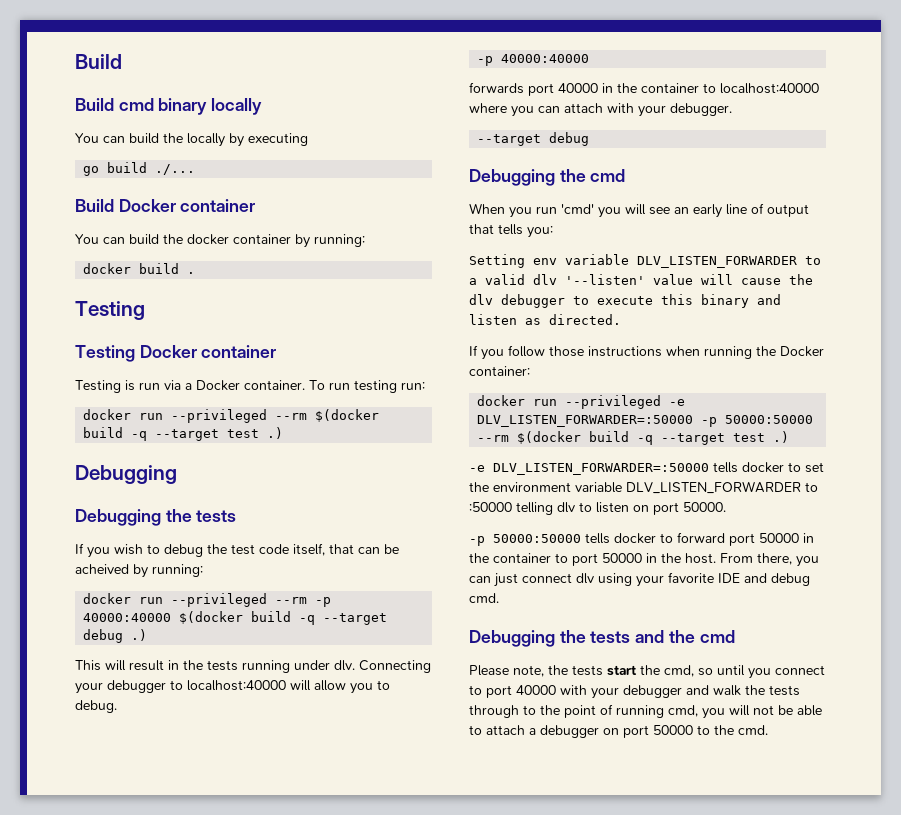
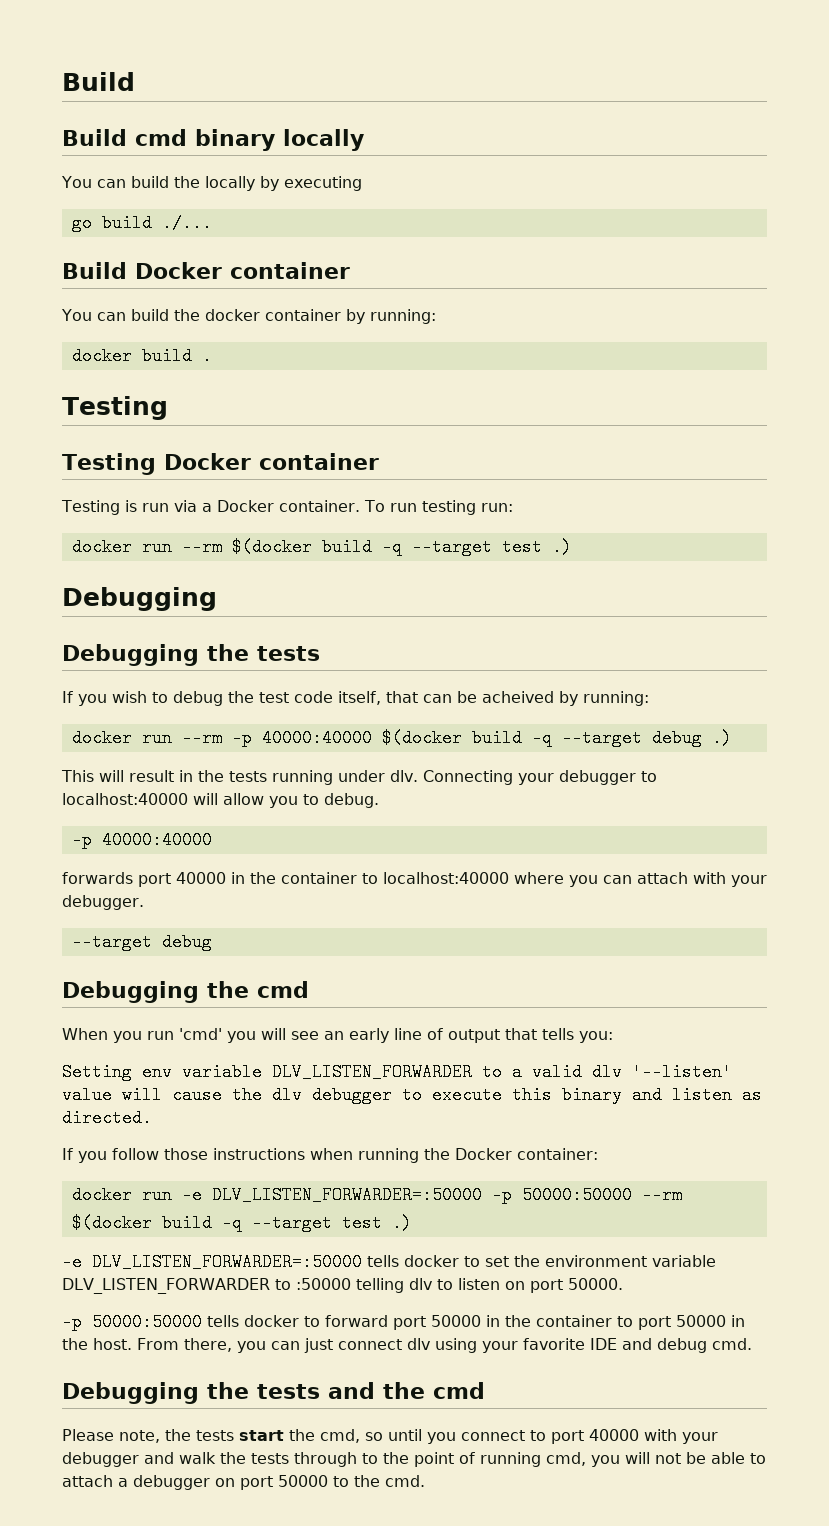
[171,409,268,423] --privileged -> (172, 547) none
[171,593,268,607] --privileged -> (172, 738) none
[565,395,662,409] --privileged -> (172, 1195) none

